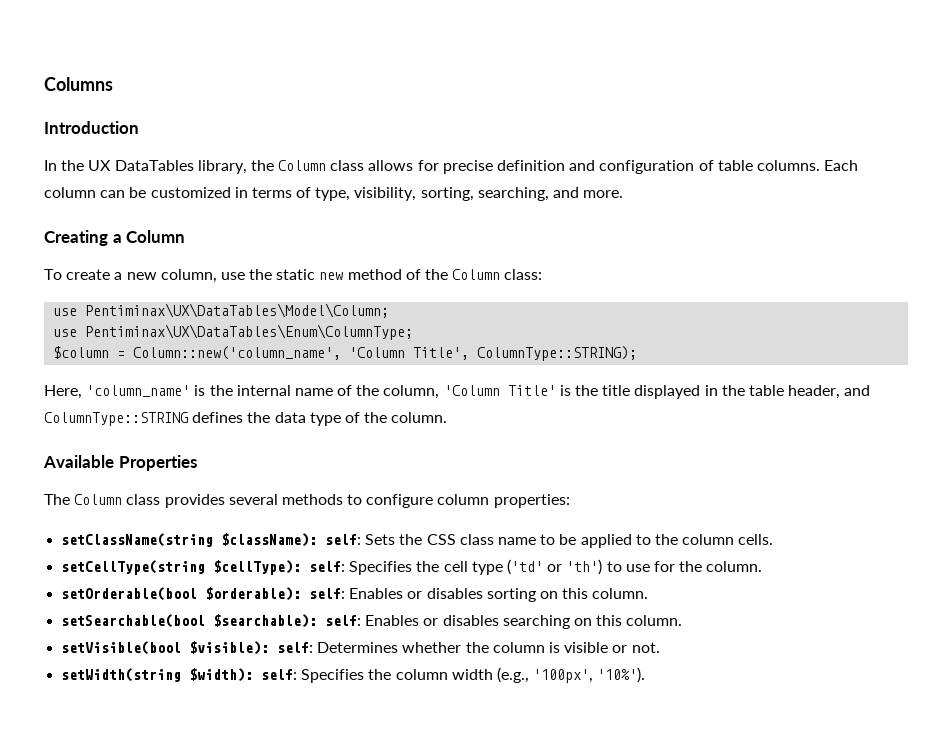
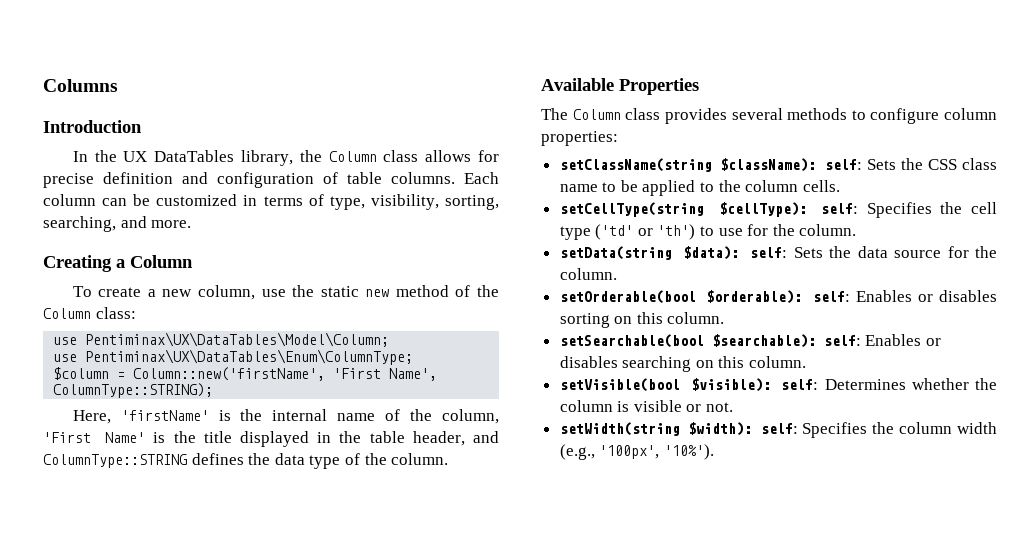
[133,346,470,360] Column::new('column_name', 'Column Title', -> [133,367,438,381] Column::new('firstName', 'First Name',
[86,385,191,397] 'column_name' -> [120,410,209,421] 'firstName'
[443,385,556,396] 'Column Title' -> [43,432,146,443] 'First Name'
(763, 566) none -> [559,246,997,260] [559,268,617,280] // setData(string $data): self: Sets the data source for the column.

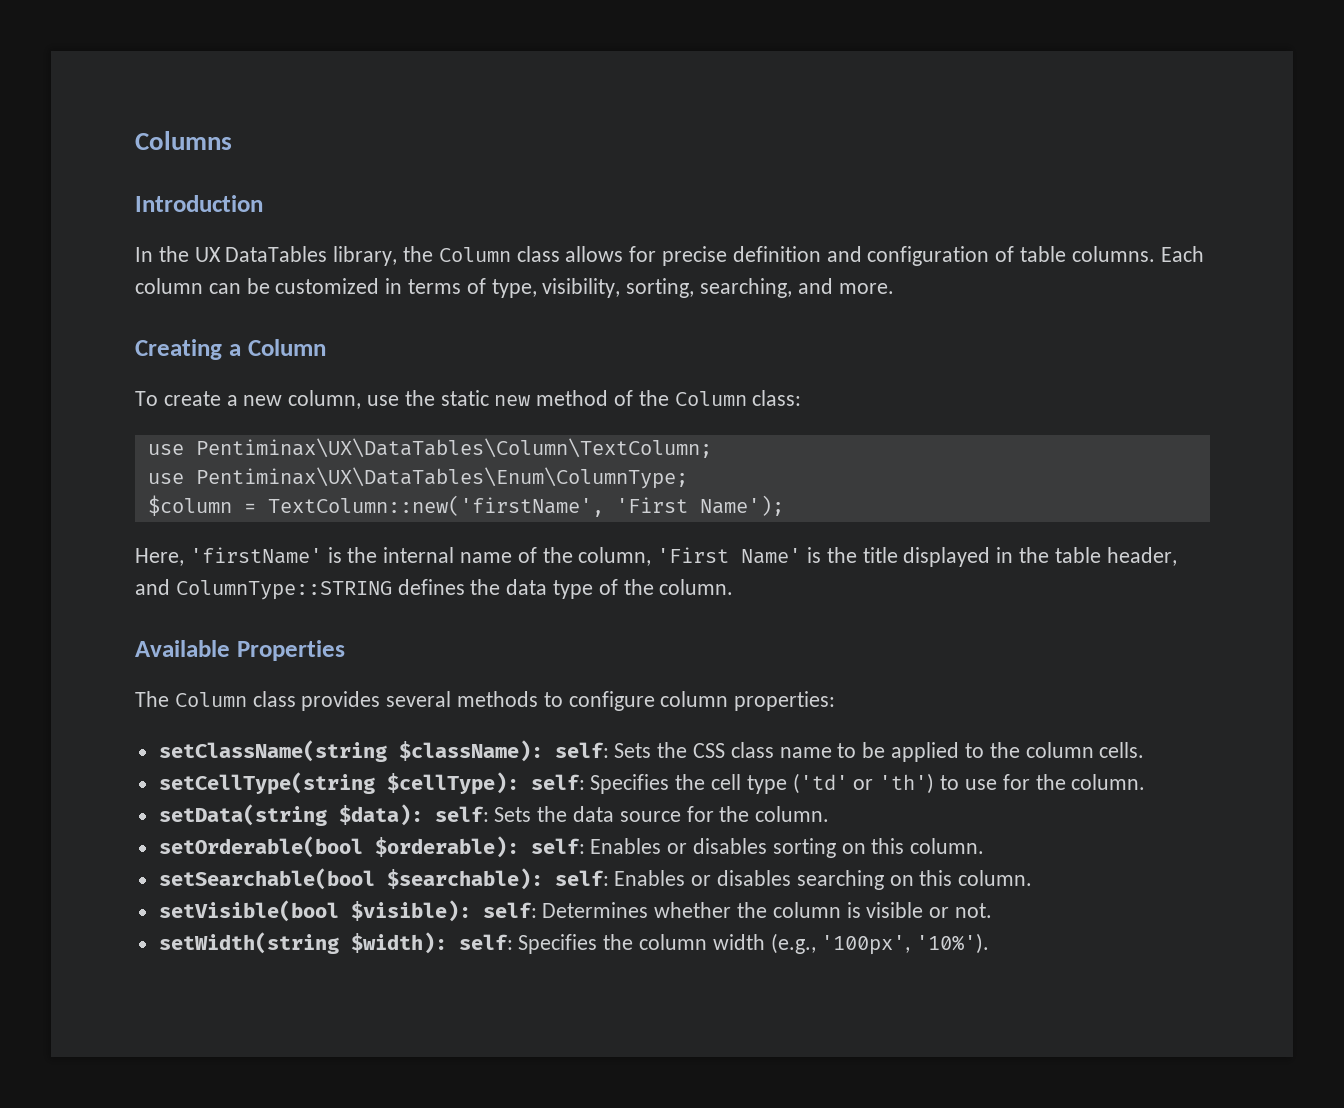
[85,332,390,347] Pentiminax\UX\DataTables\Model\Column; -> [195,438,712,458] Pentiminax\UX\DataTables\Column\TextColumn;
[133,367,438,381] [53,383,214,398] Column::new('firstName', 'First Name', ColumnType::STRING); -> [267,495,784,517] TextColumn::new('firstName', 'First Name');

